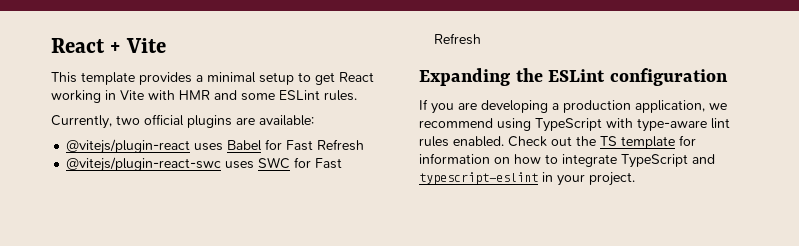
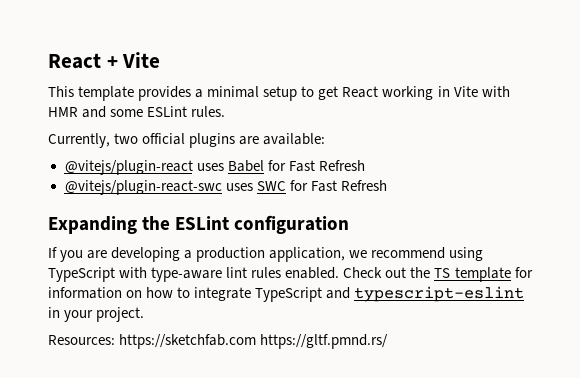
(635, 179) none -> [48,334,389,349] // Resources: https://sketchfab.com https://gltf.pmnd.rs/

